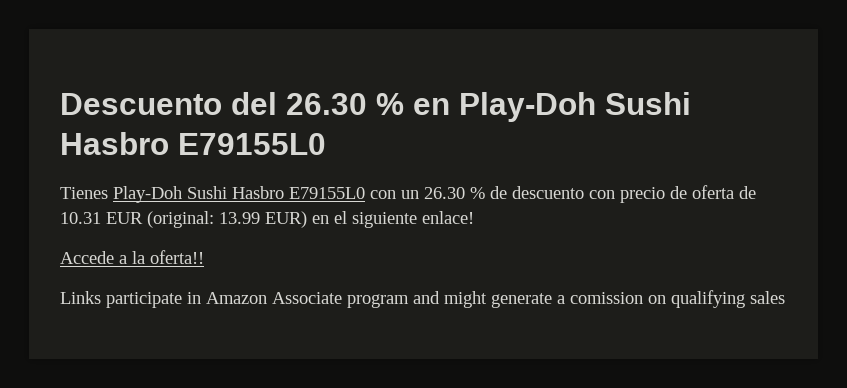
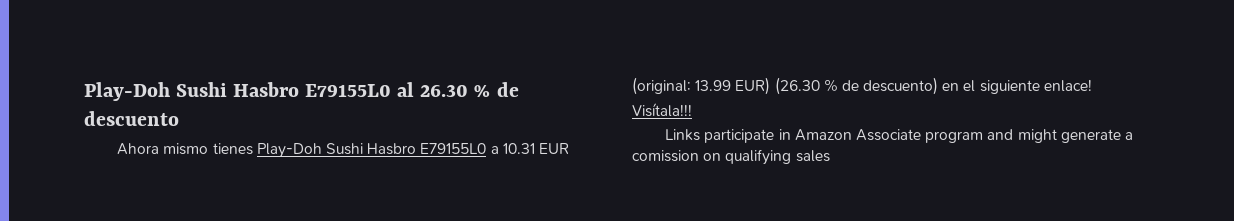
[60,92,691,122] [60,132,326,155] [60,185,756,203] Descuento del 26.30 % en Play-Doh Sushi Hasbro E79155L0 // Tienes Play-Doh Sushi Hasbro E79155L0 con un 26.30 % de descuento con precio de oferta de -> [84,82,519,101] [84,111,179,126] [117,143,499,158] Play-Doh Sushi Hasbro E79155L0 al 26.30 % de descuento // Ahora mismo tienes Play-Doh Sushi Hasbro E79155L0 a
(307, 219) none -> [774,77,939,95] (26.30 % de descuento)
[60,250,204,264] Accede a la oferta!! -> [632,103,692,117] Visítala!!!

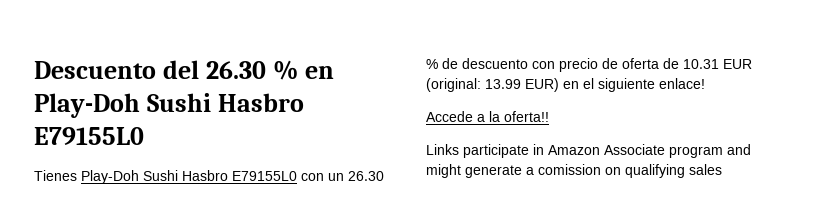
[84,82,519,101] [84,111,179,126] [117,143,499,158] Play-Doh Sushi Hasbro E79155L0 al 26.30 % de descuento // Ahora mismo tienes Play-Doh Sushi Hasbro E79155L0 a -> [34,60,334,80] [34,93,304,118] [34,127,144,145] [34,170,384,184] [426,58,679,72] Descuento del 26.30 % en Play-Doh Sushi Hasbro E79155L0 // Tienes Play-Doh Sushi Hasbro E79155L0 con un 26.30 % de descuento con precio de oferta de
[774,77,939,95] (26.30 % de descuento) -> (559, 85) none
[632,103,692,117] Visítala!!! -> [426,111,549,122] Accede a la oferta!!

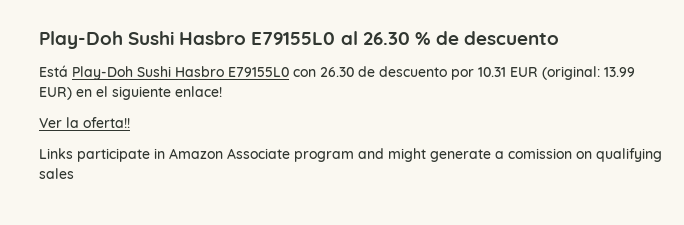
[34,60,334,80] [34,93,304,118] [34,127,144,145] [34,170,77,181] Descuento del 26.30 % en Play-Doh Sushi Hasbro E79155L0 // Tienes -> [39,31,560,49] [39,65,68,77] Play-Doh Sushi Hasbro E79155L0 al 26.30 % de descuento // Está
[328,171,384,181] [426,58,679,72] un 26.30 % de descuento con precio de oferta de -> [320,66,474,80] 26.30 de descuento por
[426,111,485,122] Accede a -> [39,118,62,128] Ver

